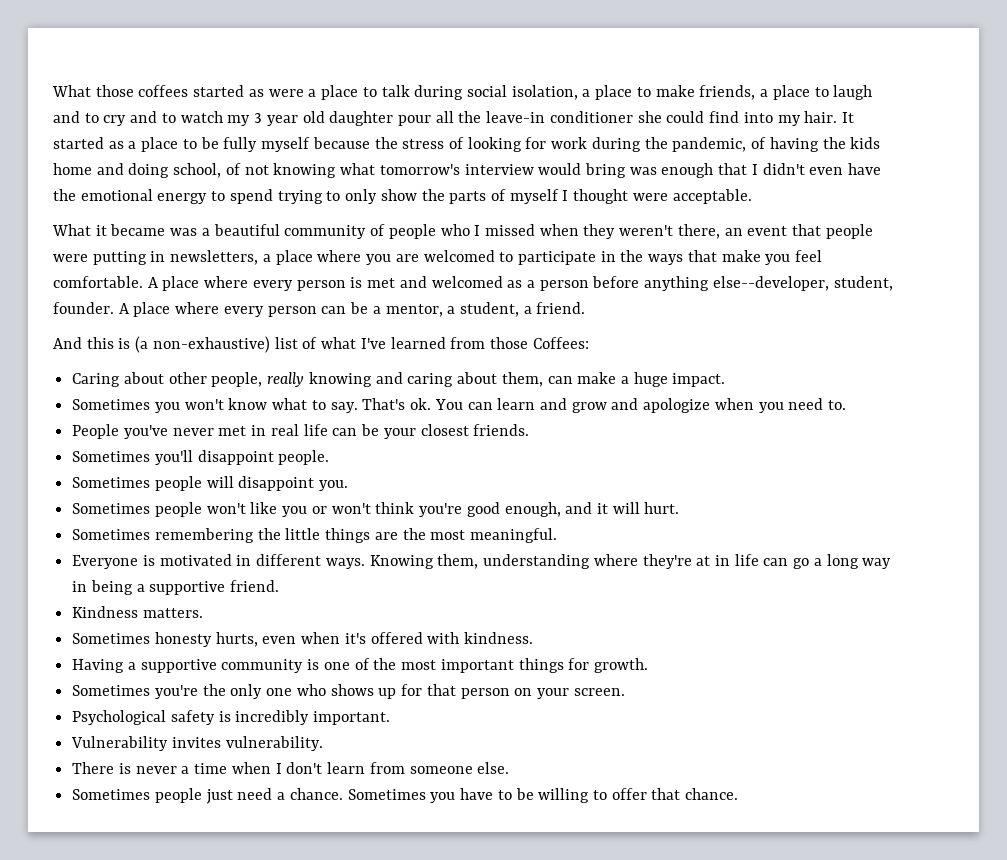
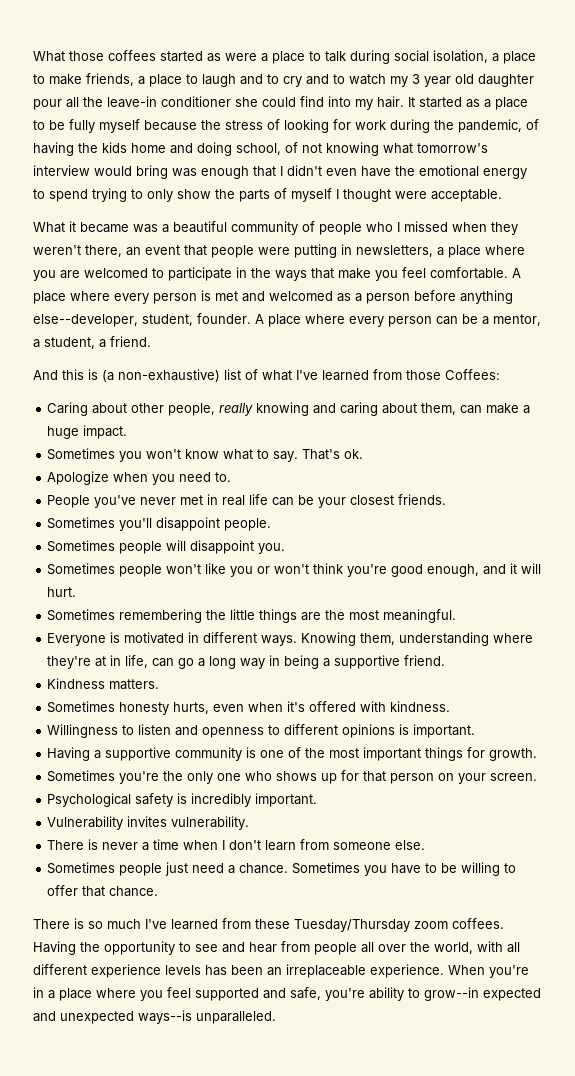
[434,398,711,413] You can learn and grow and apologize -> [47,471,110,485] // Apologize
[734,554,759,566] life -> [125,655,149,668] life,
(534, 638) none -> [47,724,476,738] // Willingness to listen and openness to different opinions is important.
(739, 794) none -> [33,918,504,932] [33,941,520,955] [33,964,529,978] [33,987,541,1001] [33,1010,276,1024] // There is so much I've learned from these Tuesday/Thursday zoom coffees. Having the opportunity to see and hear from people all over the world, with all different experience levels has been an irreplaceable experience. When you're in a place where you feel supported and safe, you're ability to grow--in expected and unexpected ways--is unparalleled.

